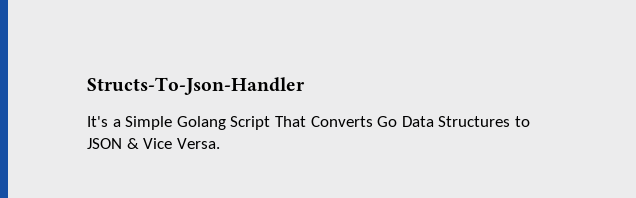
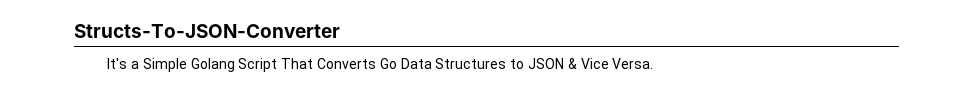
[87,77,305,95] Structs-To-Json-Handler -> [74,24,340,38] Structs-To-JSON-Converter

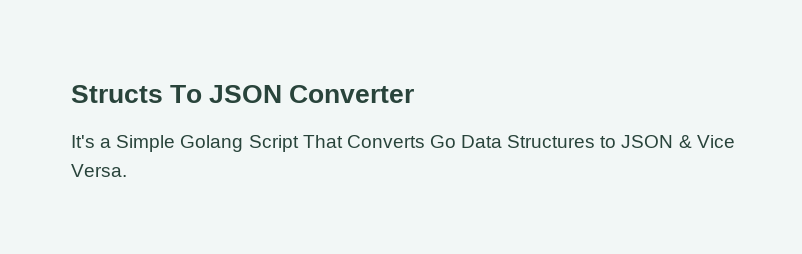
[74,24,340,38] Structs-To-JSON-Converter -> [71,85,415,103] Structs To JSON Converter

